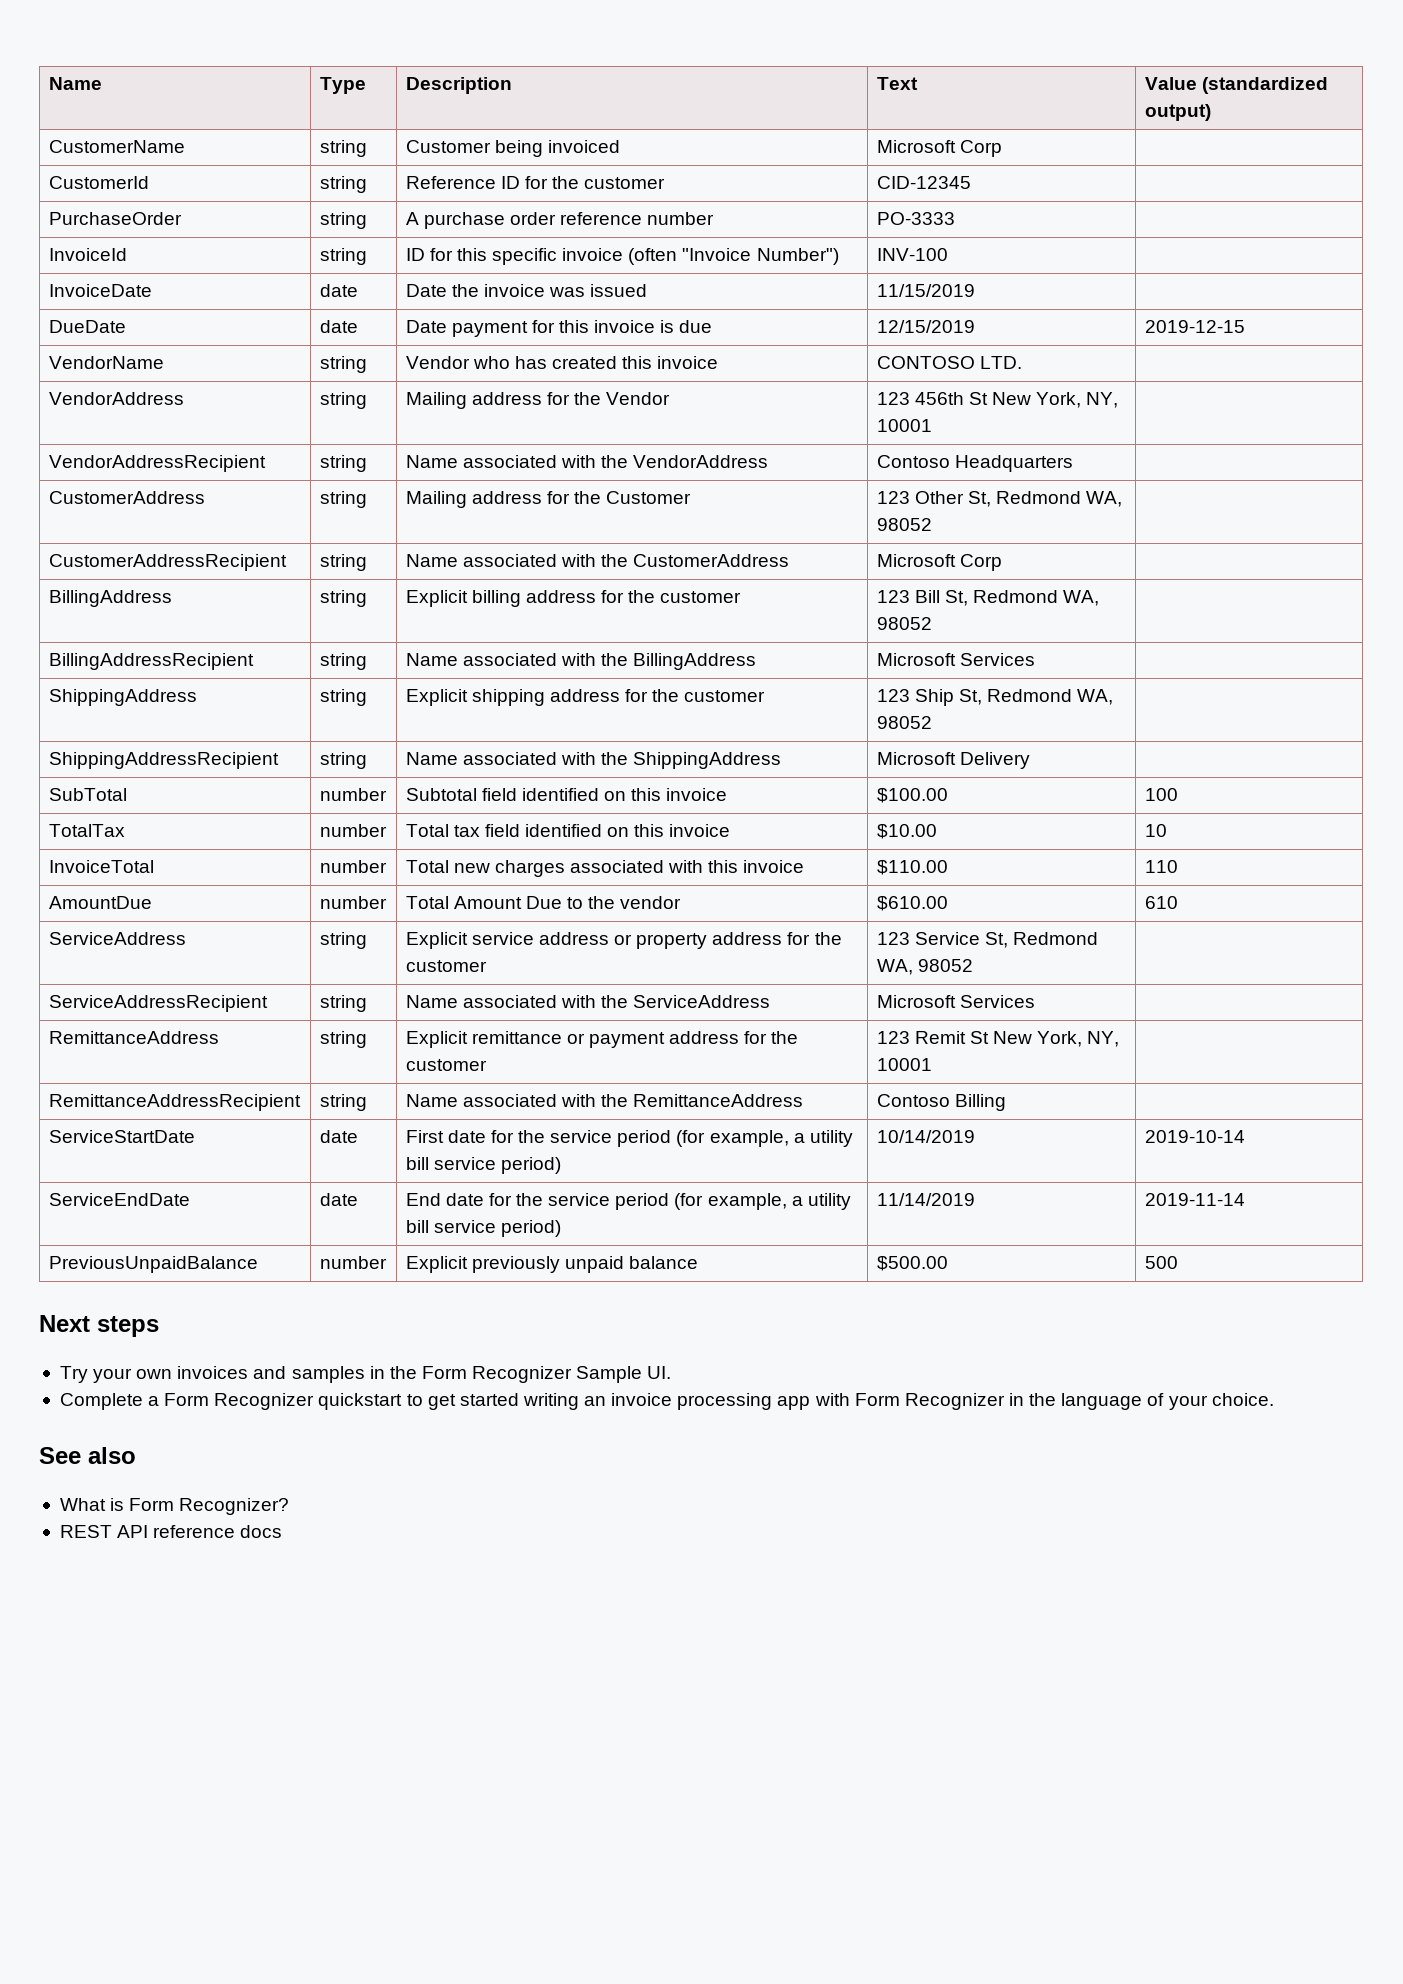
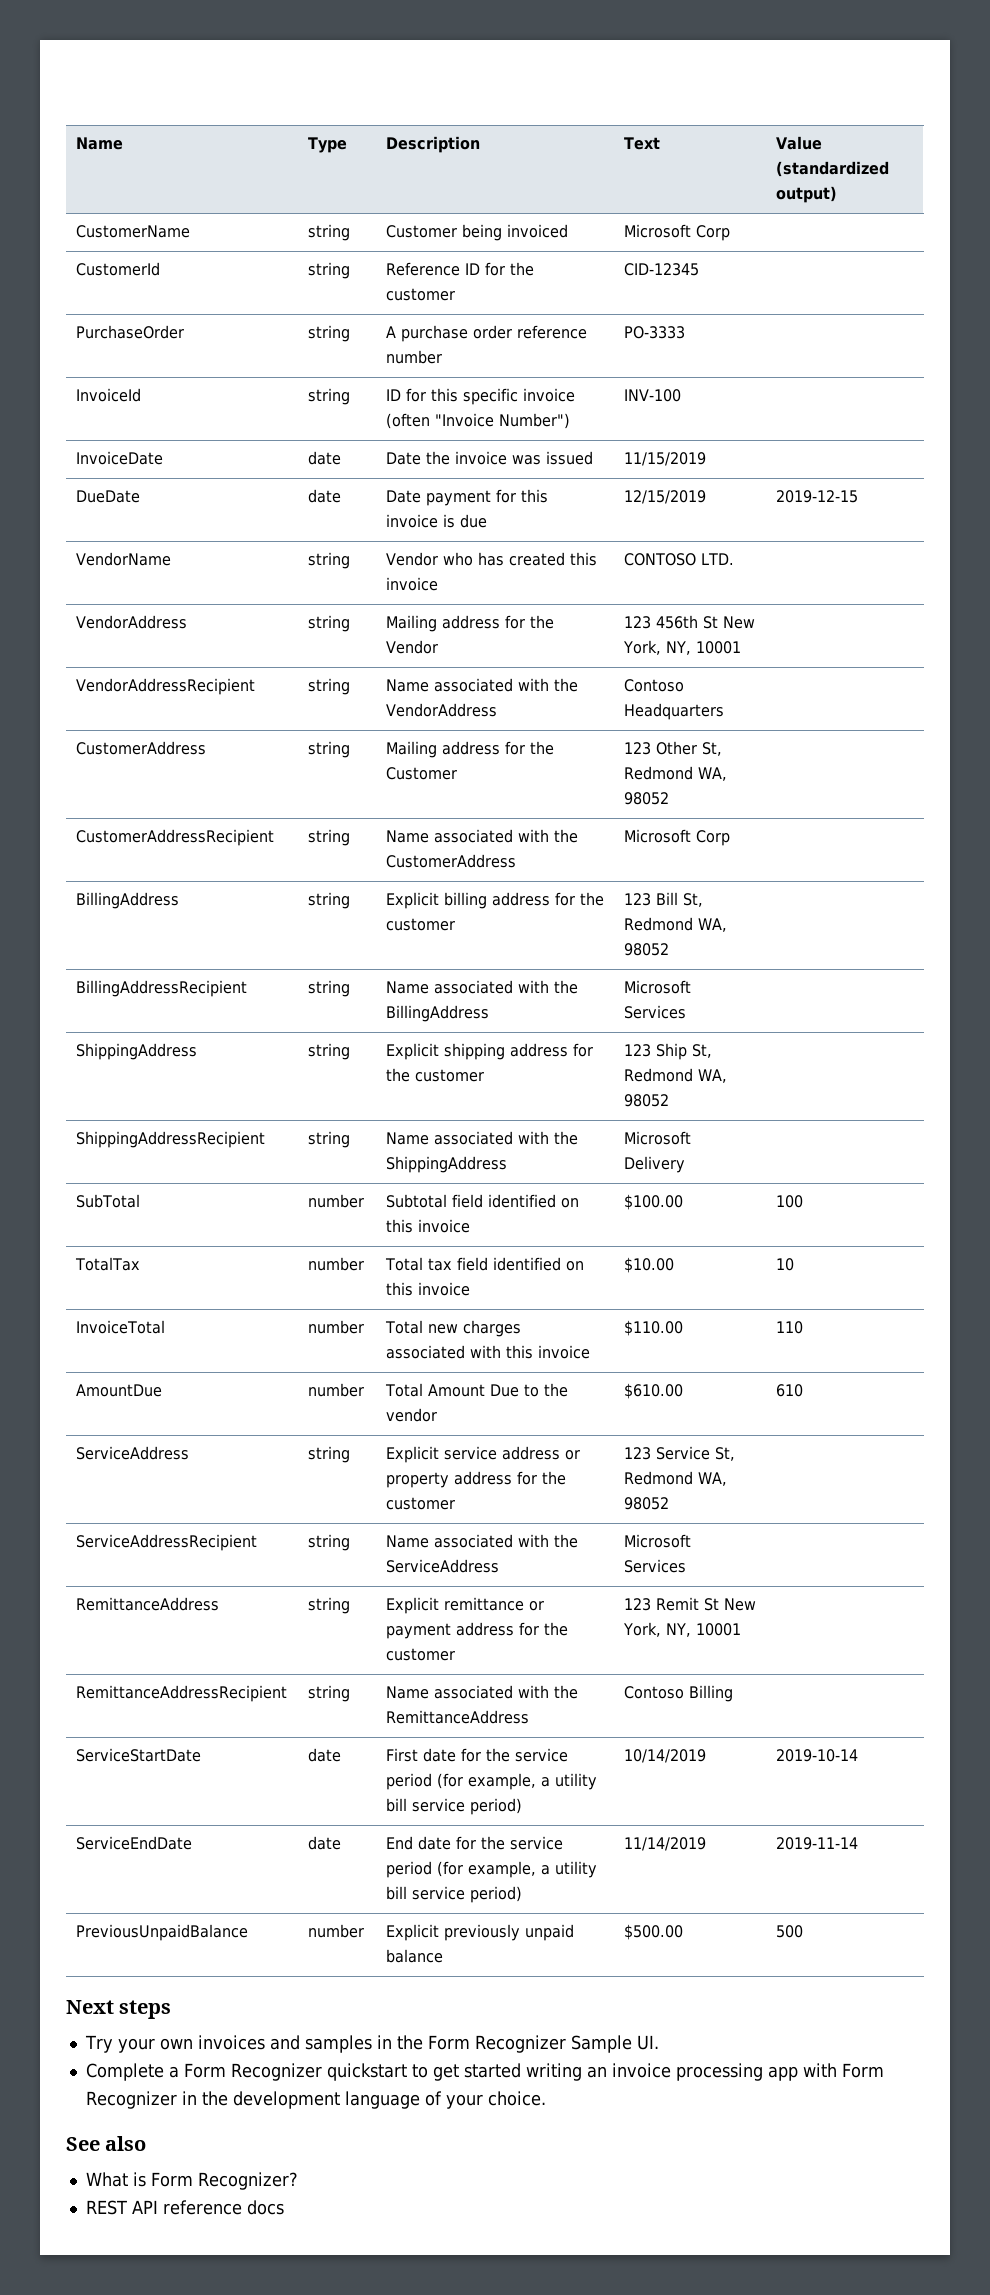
(1057, 1399) none -> [232,2091,340,2109] development

